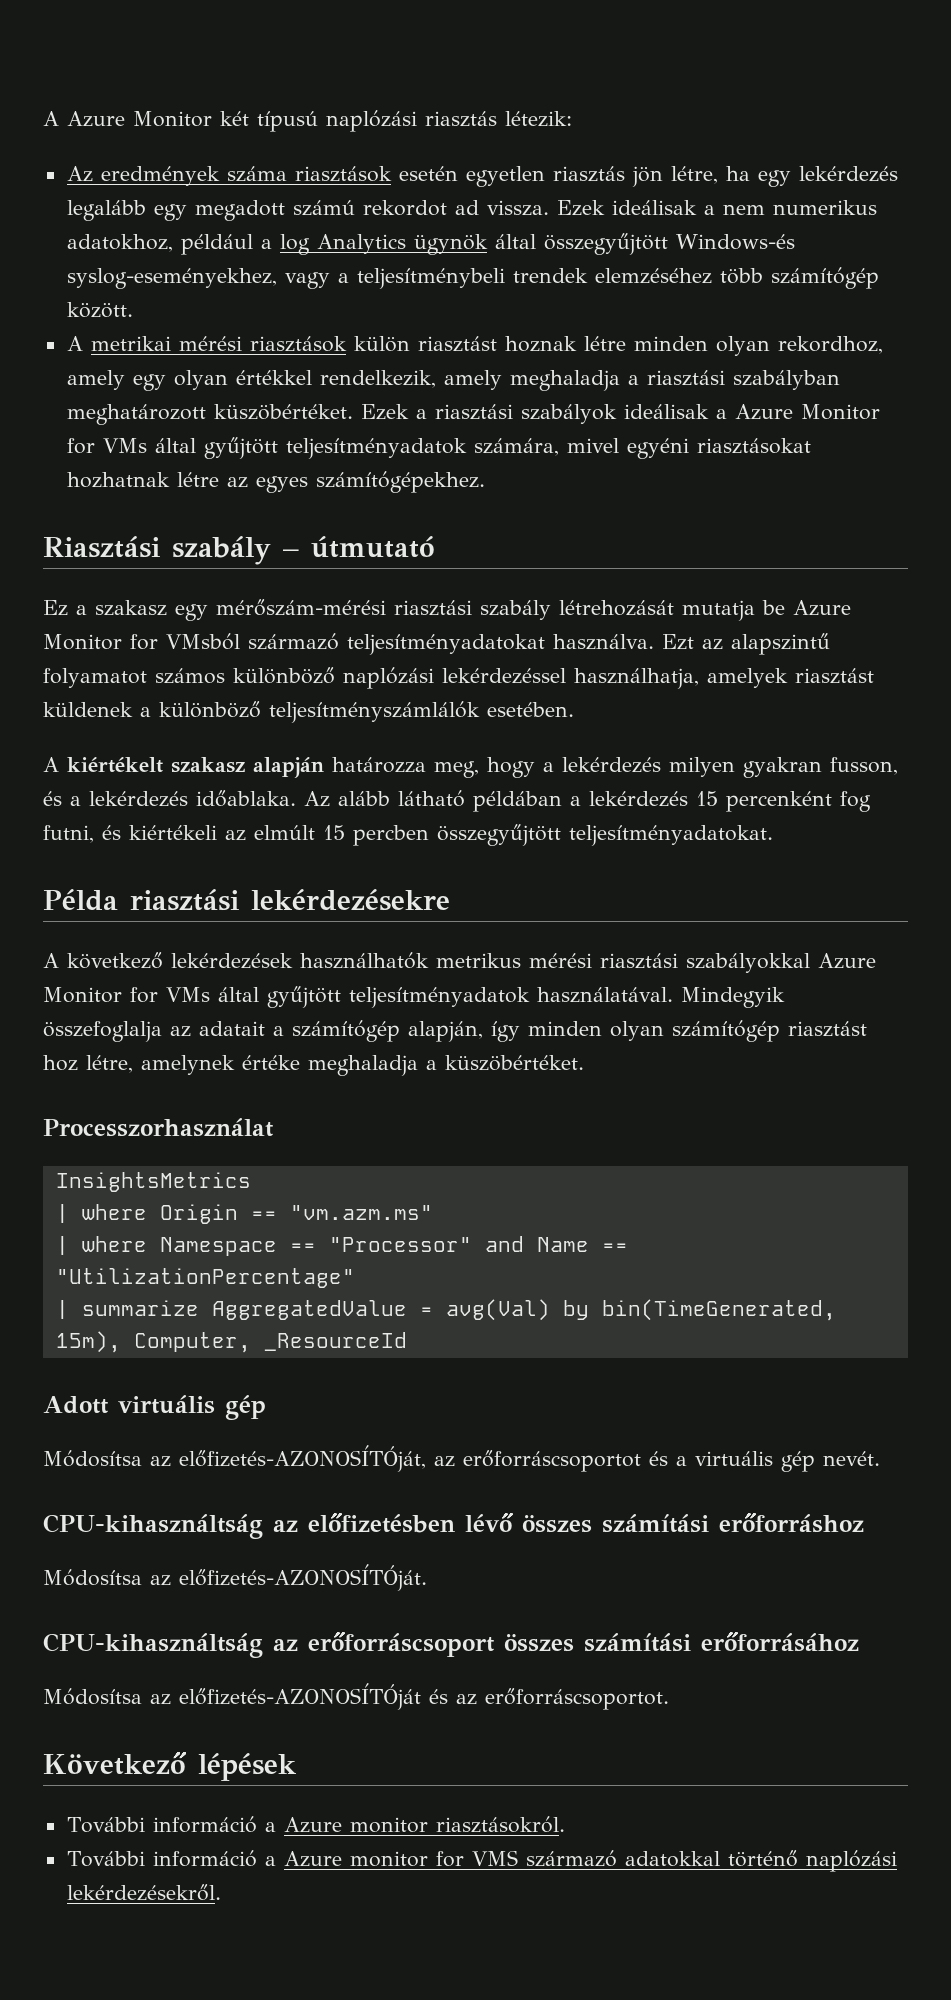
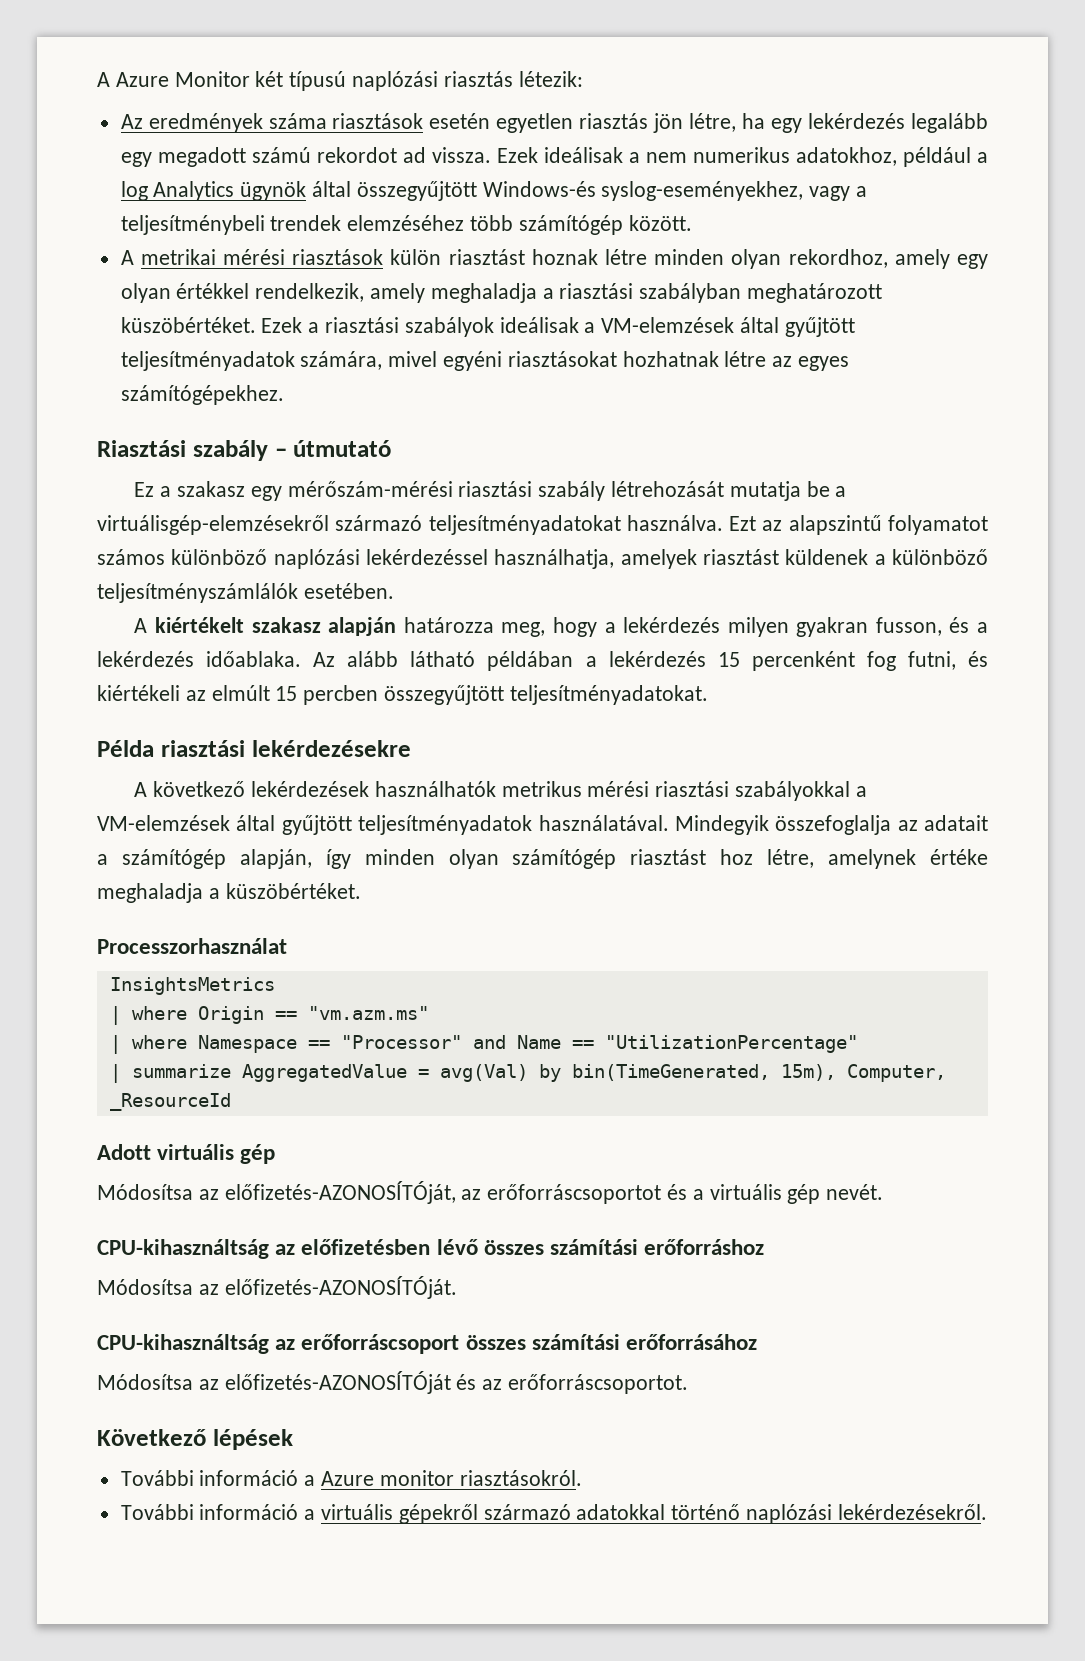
[734,404,880,420] [66,438,147,454] Azure Monitor for VMs -> [601,317,735,333] VM-elemzések
[793,600,851,616] [43,633,240,650] Azure Monitor for VMsból -> [835,486,847,497] [97,515,329,535] a virtuálisgép-elemzésekről
[818,953,876,969] [43,987,210,1003] Azure Monitor for VMs -> [855,786,867,797] [97,815,230,831] a VM-elemzések
[283,1850,518,1867] Azure monitor for VMS -> [321,1504,478,1524] virtuális gépekről

